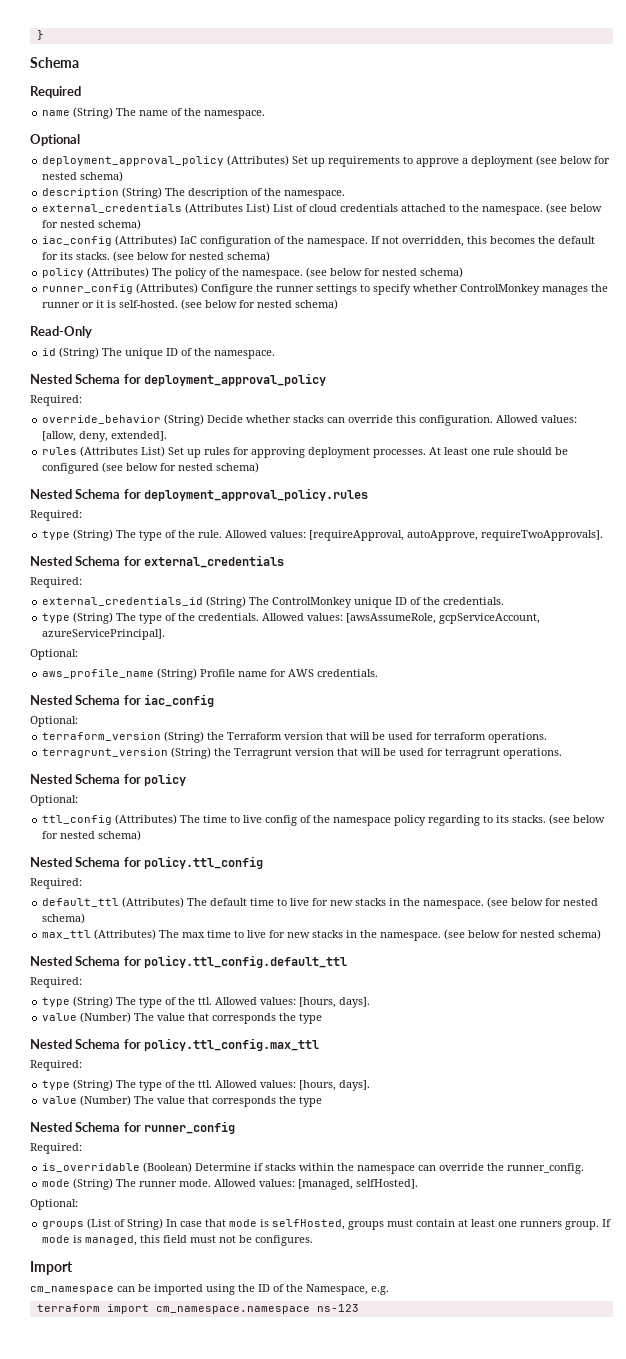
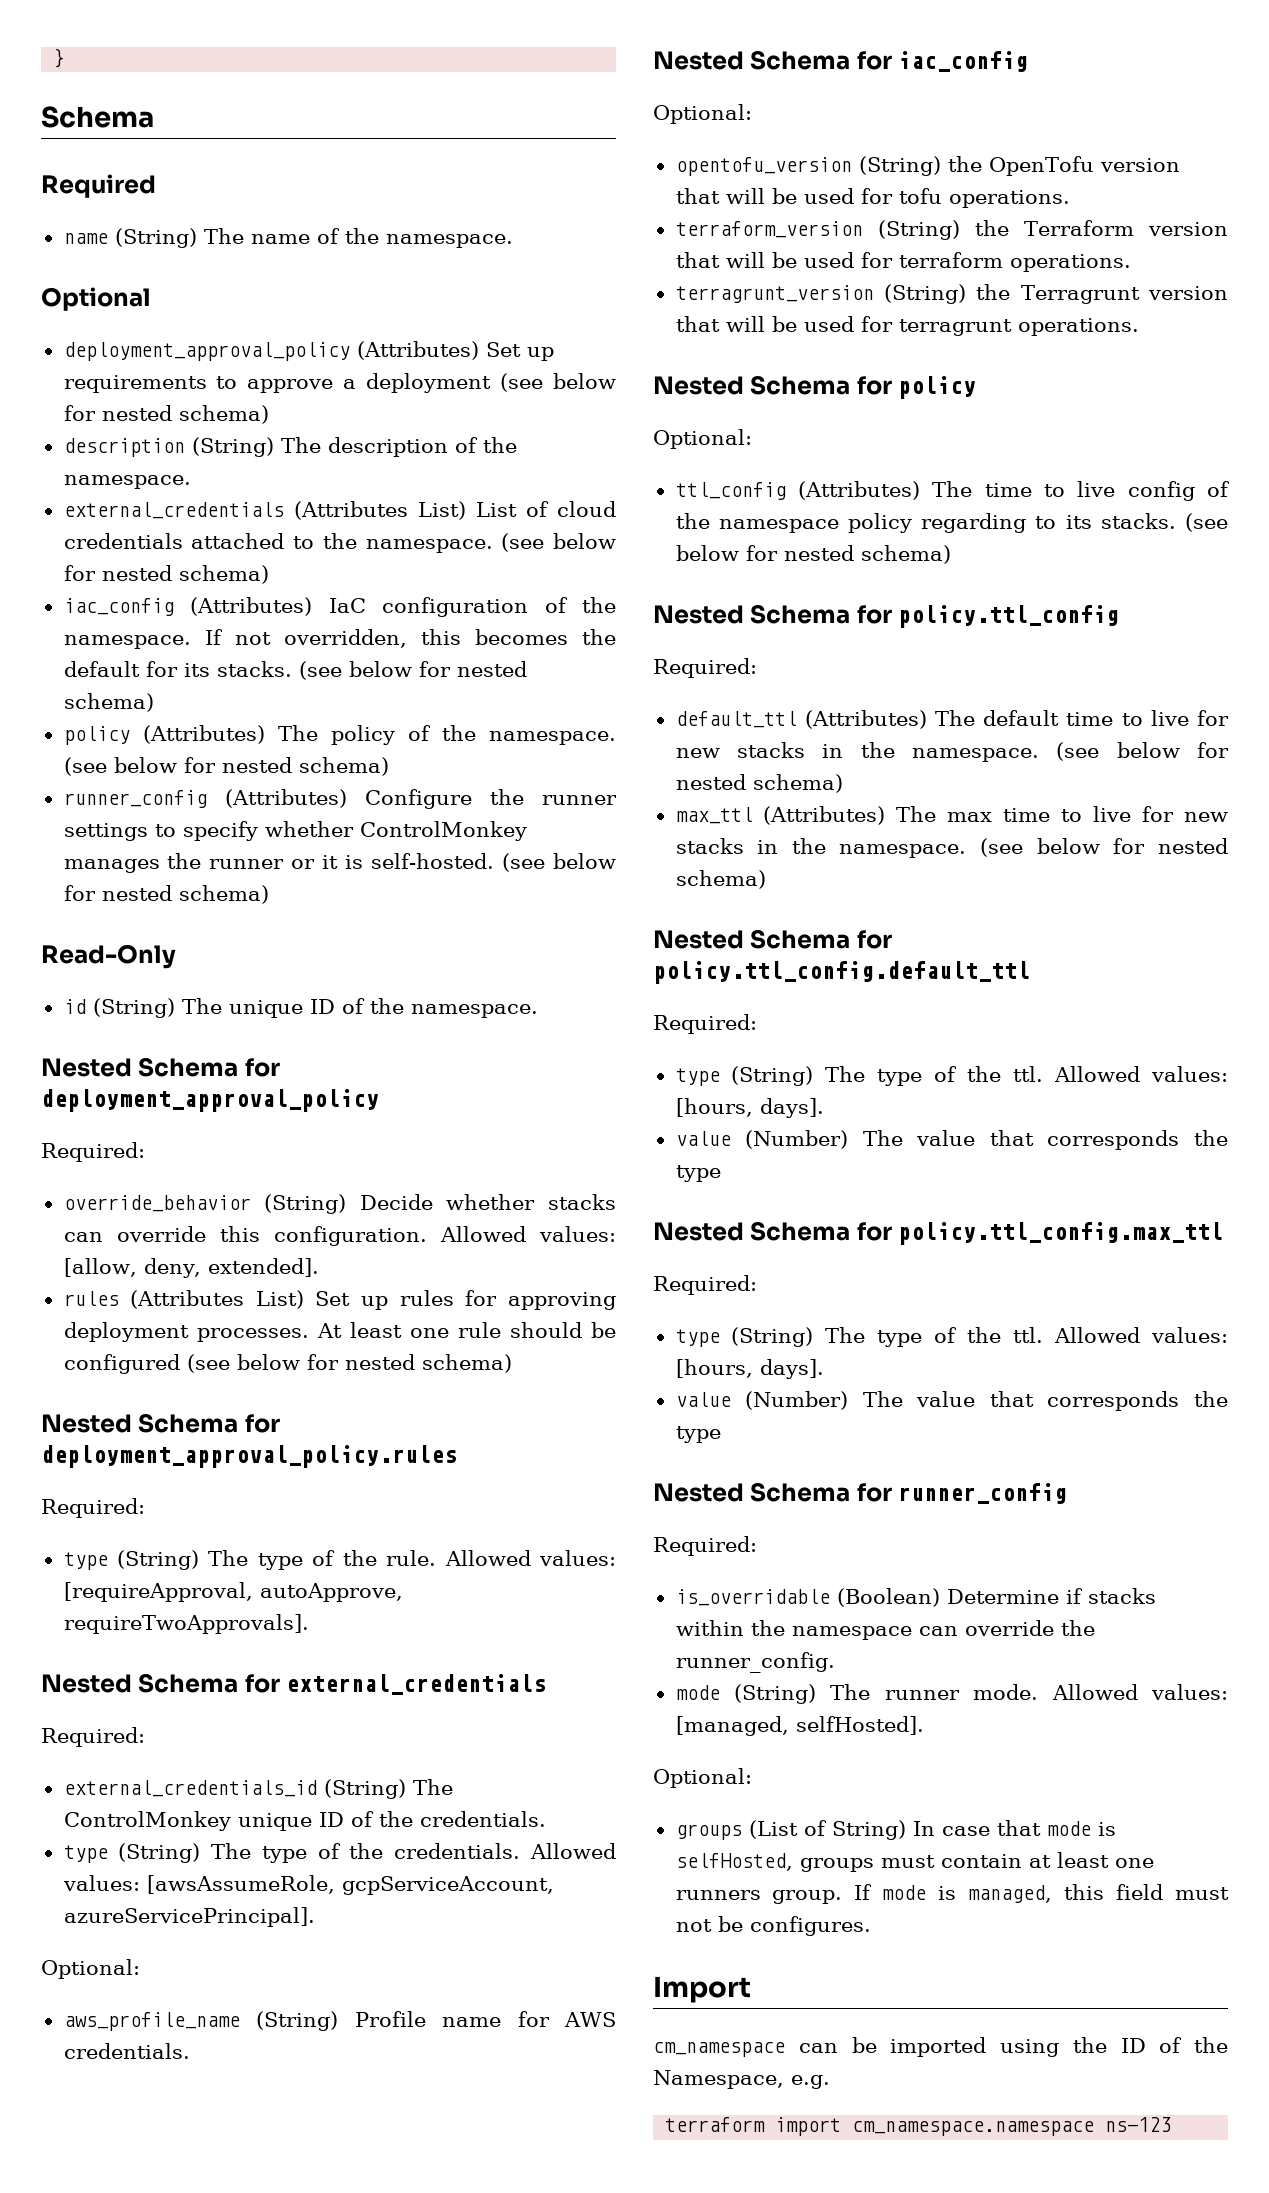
(78, 721) none -> [675,156,1180,176] [675,188,1070,208] // opentofu_version (String) the OpenTofu version that will be used for tofu operations.

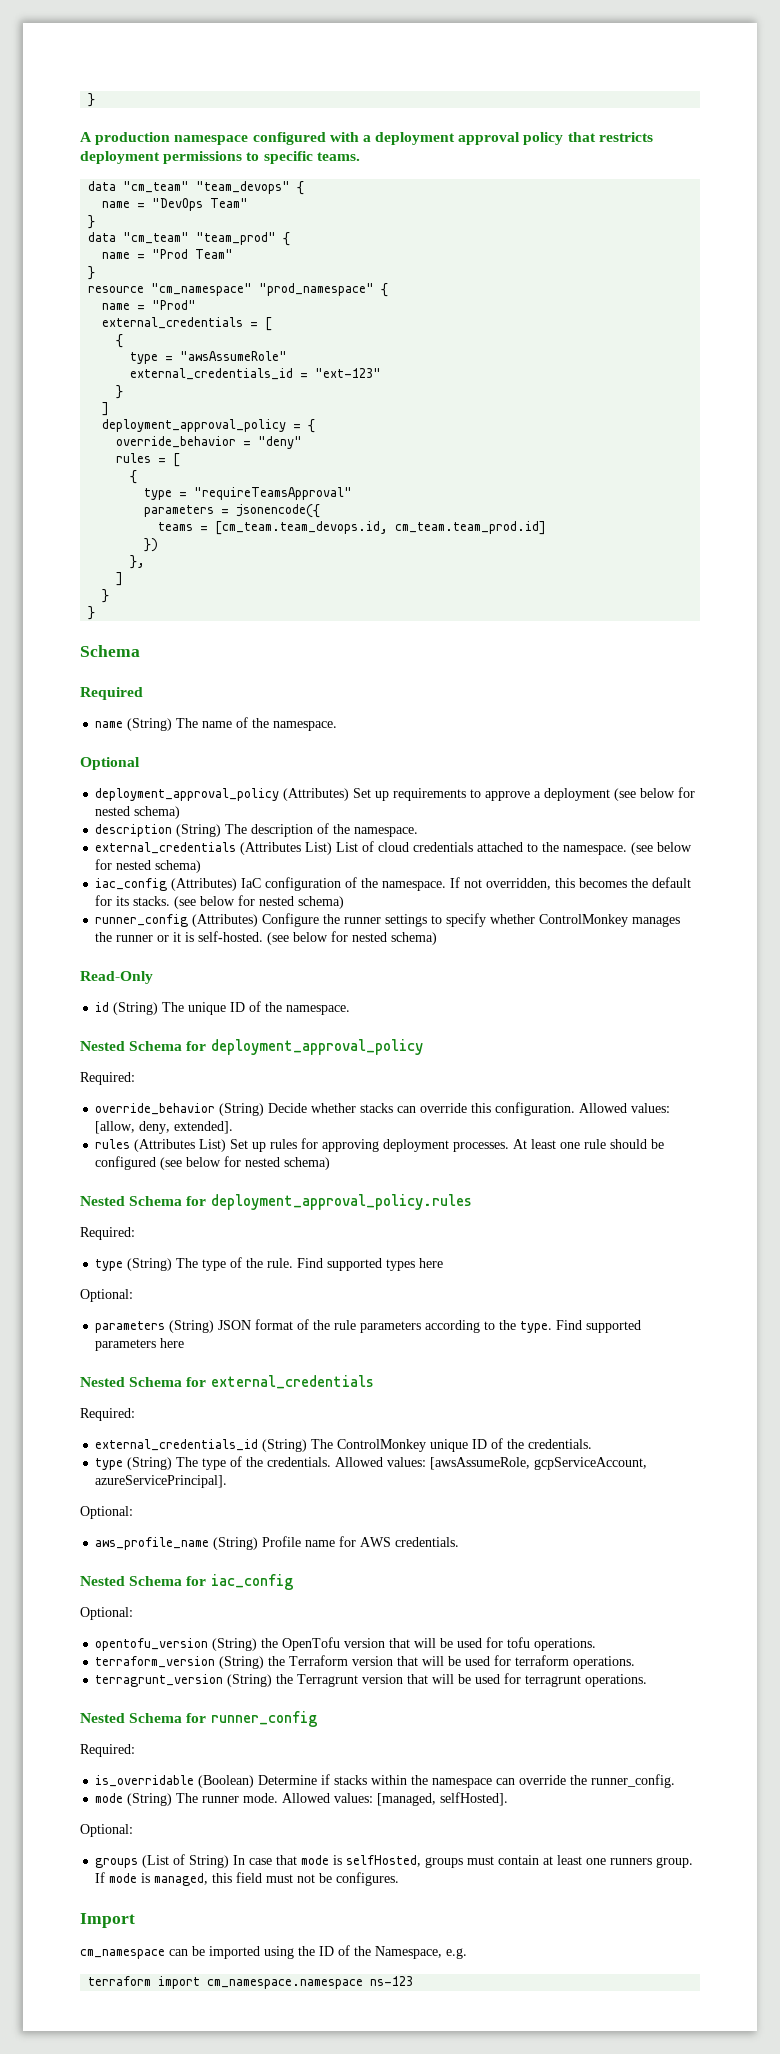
[53,48,65,68] } -> [88,93,96,107] [80,132,653,145] [80,151,360,164] [88,181,305,195] [102,198,249,211] [88,215,96,229] [88,232,291,246] [102,249,234,259] [88,266,96,280] [88,283,389,297] [102,300,197,310] [102,317,273,331] [116,334,124,348] [130,351,288,364] [130,368,382,380] [116,385,124,399] [102,402,110,416] [102,419,316,433] [116,436,303,449] [116,453,181,467] [130,470,138,484] [144,487,353,500] [144,504,321,518] [158,521,547,535] [144,538,159,552] [130,555,146,569] [116,572,124,586] [102,589,110,603] [88,606,96,620] } // A production namespace configured with a deployment approval policy that restricts deployment permissions to specific teams. // data "cm_team" "team_devops" { // name = "DevOps Team" // } // data "cm_team" "team_prod" { // name = "Prod Team" // } // resource "cm_namespace" "prod_namespace" { // name = "Prod" // external_credentials = [ // { // type = "awsAssumeRole" // external_credentials_id = "ext-123" // } // ] // deployment_approval_policy = { // override_behavior = "deny" // rules = [ // { // type = "requireTeamsApproval" // parameters = jsonencode({ // teams = [cm_team.team_devops.id, cm_team.team_prod.id] // }) // }, // ] // } // }
[63,725,616,745] [63,757,389,776] // policy (Attributes) The policy of the namespace. (see below for nested schema) -> (345, 902) none
[444,1550,616,1566] [63,1582,403,1602] [63,1614,309,1634] Allowed values: [requireApproval, autoApprove, requireTwoApprovals]. -> [297,1258,444,1271] [80,1289,133,1302] [95,1319,642,1333] [95,1338,185,1351] Find supported types here // Optional: // parameters (String) JSON format of the rule parameters according to the type. Find supported parameters here
[653,375,977,399] [653,429,752,449] [675,481,1230,501] [675,513,1228,533] [675,545,951,564] [653,604,1120,628] [653,658,757,678] [675,710,1229,729] [675,742,1229,762] [675,774,843,793] [675,806,1228,825] [675,838,1228,858] [675,870,766,889] [653,929,892,949] [653,961,1030,984] [653,1014,757,1034] [675,1066,1228,1086] [675,1098,824,1118] [675,1130,1228,1150] [675,1165,721,1182] [653,1221,1224,1245] [653,1275,757,1295] [675,1327,1228,1347] [675,1359,824,1379] [675,1391,1228,1411] [675,1426,721,1443] // Nested Schema for policy // Optional: // ttl_config (Attributes) The time to live config of the namespace policy regarding to its stacks. (see below for nested schema) // Nested Schema for policy.ttl_config // Required: // default_ttl (Attributes) The default time to live for new stacks in the namespace. (see below for nested schema) // max_ttl (Attributes) The max time to live for new stacks in the namespace. (see below for nested schema) // Nested Schema for policy.ttl_config.default_ttl // Required: // type (String) The type of the ttl. Allowed values: [hours, days]. // value (Number) The value that corresponds the type // Nested Schema for policy.ttl_config.max_ttl // Required: // type (String) The type of the ttl. Allowed values: [hours, days]. // value (Number) The value that corresponds the type -> (648, 1680) none

